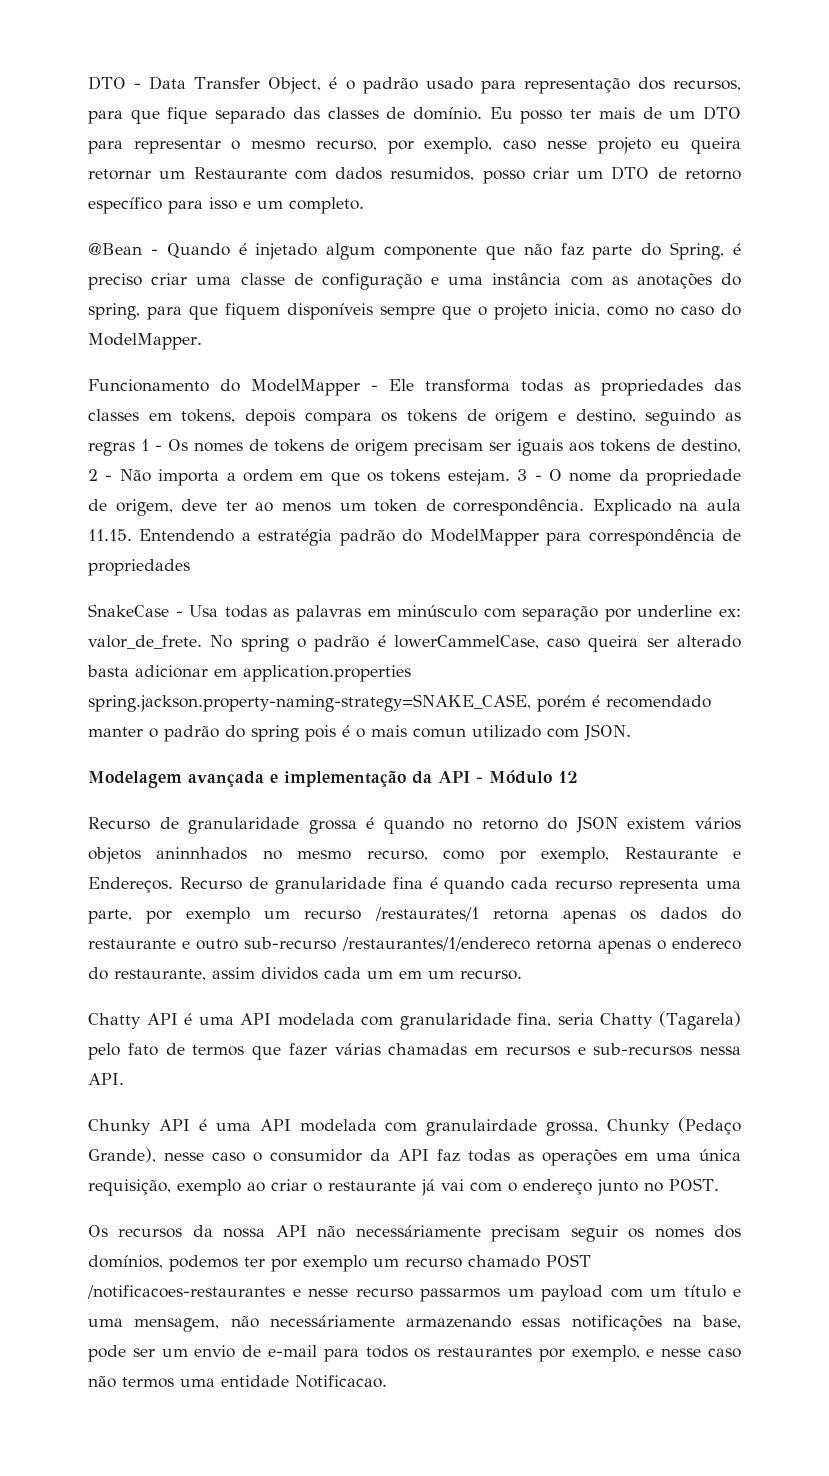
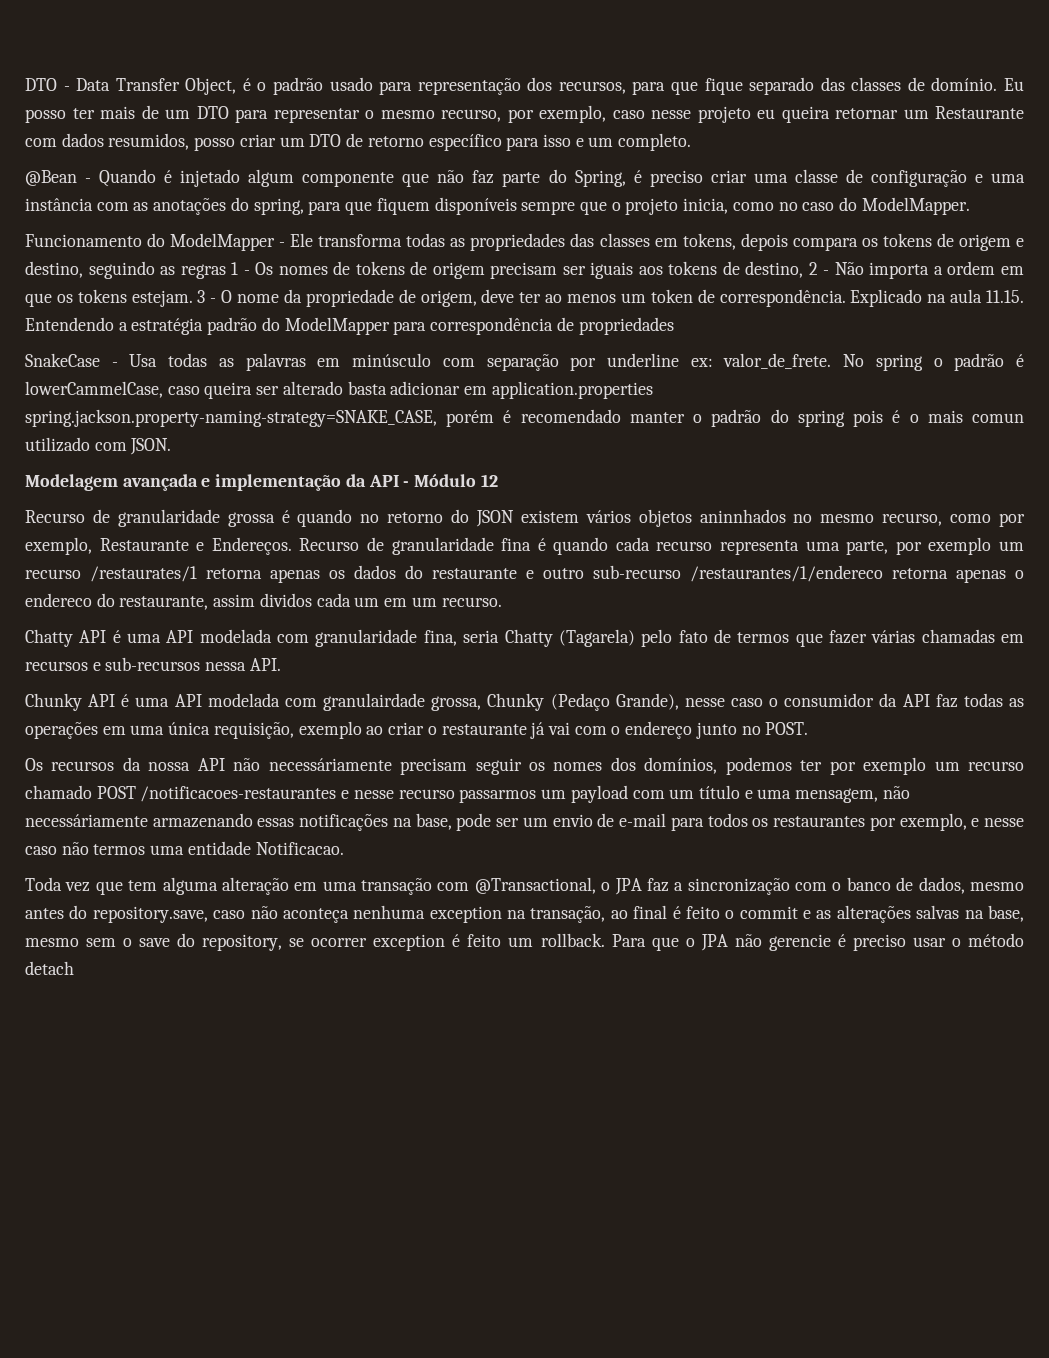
(387, 1381) none -> [25,877,1025,895] [25,905,1025,923] [25,933,1025,951] [25,961,74,975] // Toda vez que tem alguma alteração em uma transação com @Transactional, o JPA faz a sincronização com o banco de dados, mesmo antes do repository.save, caso não aconteça nenhuma exception na transação, ao final é feito o commit e as alterações salvas na base, mesmo sem o save do repository, se ocorrer exception é feito um rollback. Para que o JPA não gerencie é preciso usar o método detach

